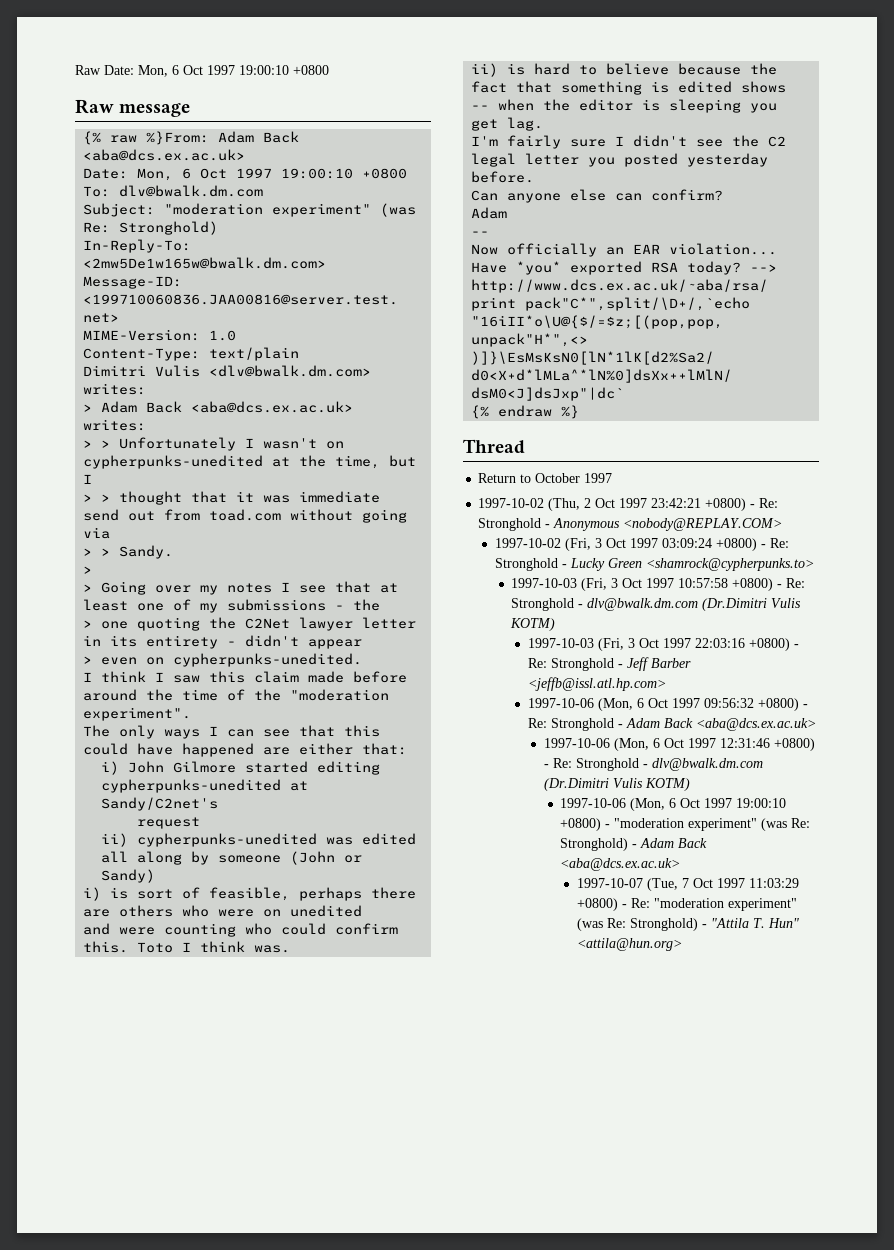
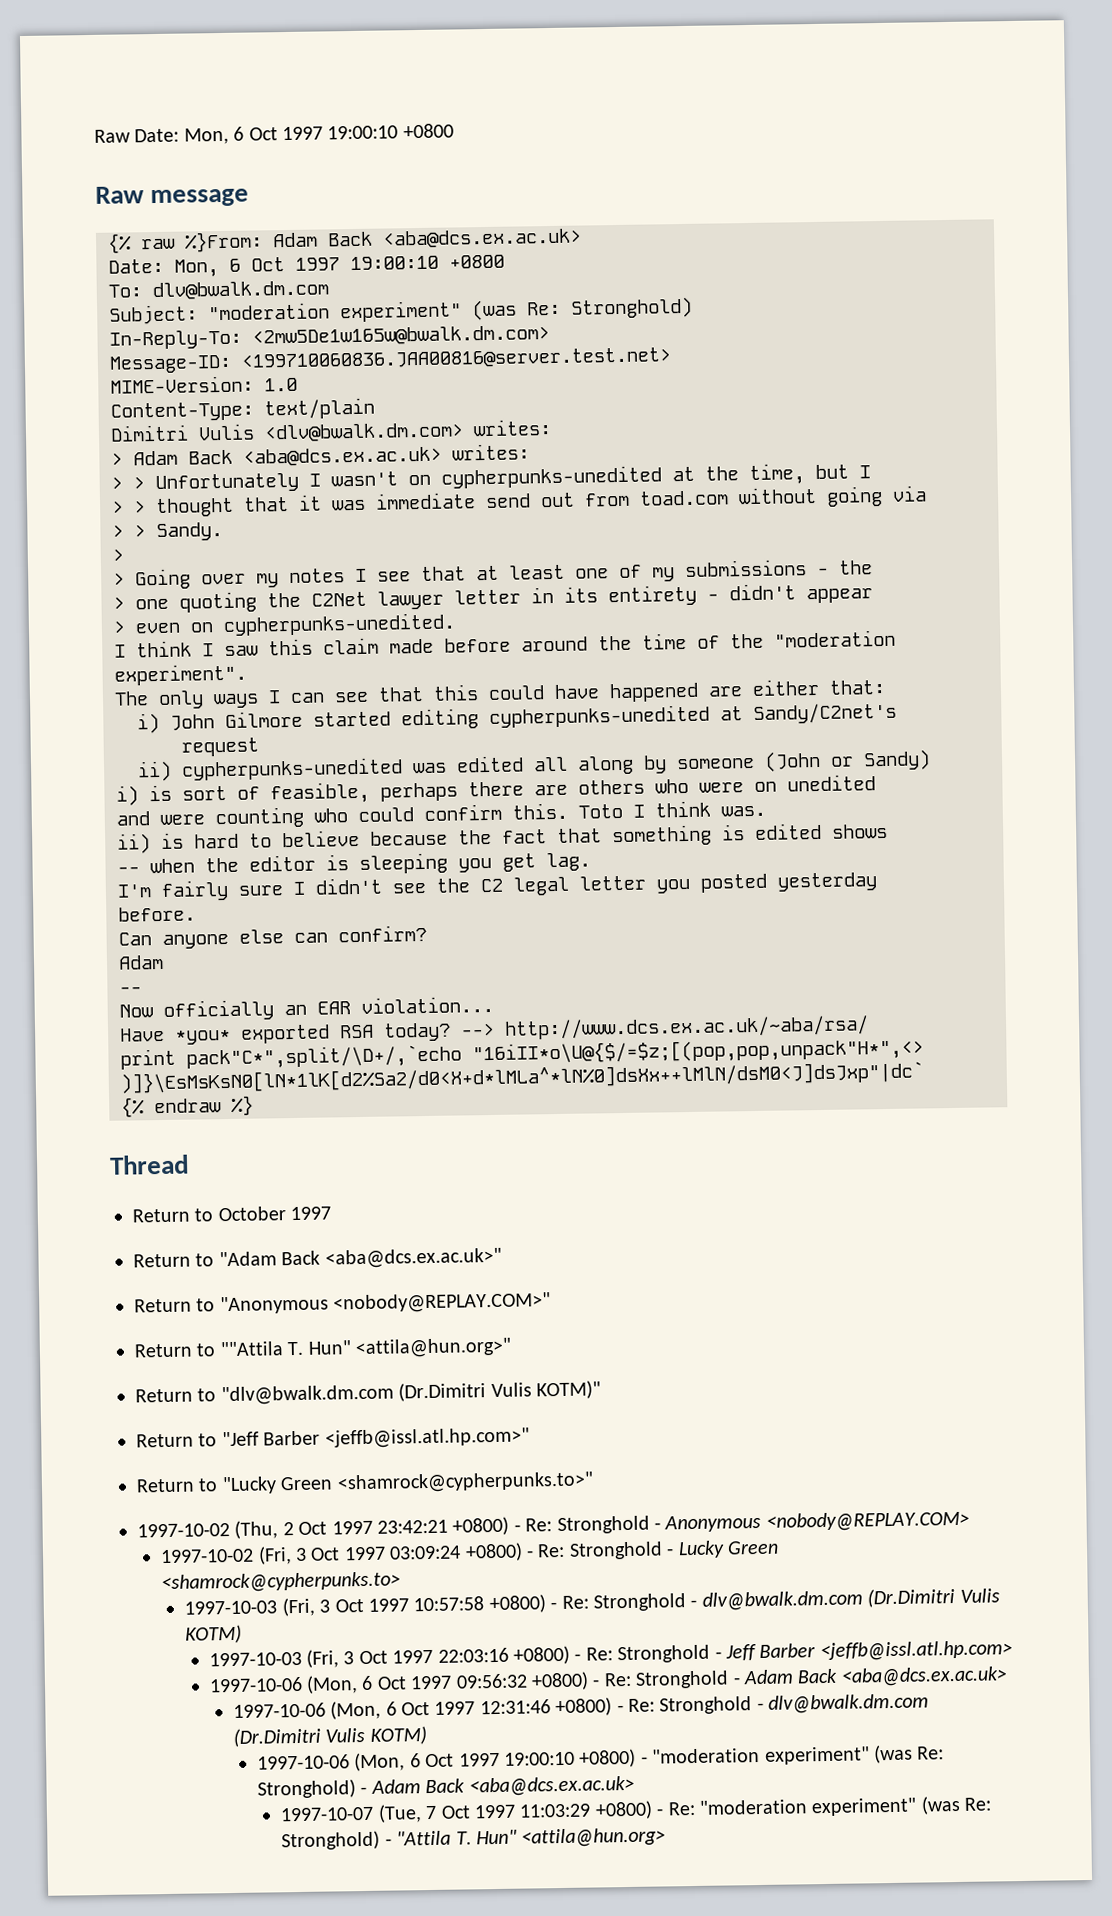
(613, 478) none -> [133,1247,502,1269] [134,1292,552,1315] [134,1337,512,1359] [135,1380,601,1406] [136,1427,530,1449] [136,1471,594,1495] // Return to "Adam Back <aba@dcs.ex.ac.uk>" // Return to "Anonymous <nobody@REPLAY.COM>" // Return to ""Attila T. Hun" <attila@hun.org>" // Return to "dlv@bwalk.dm.com (Dr.Dimitri Vulis KOTM)" // Return to "Jeff Barber <jeffb@issl.atl.hp.com>" // Return to "Lucky Green <shamrock@cypherpunks.to>"

